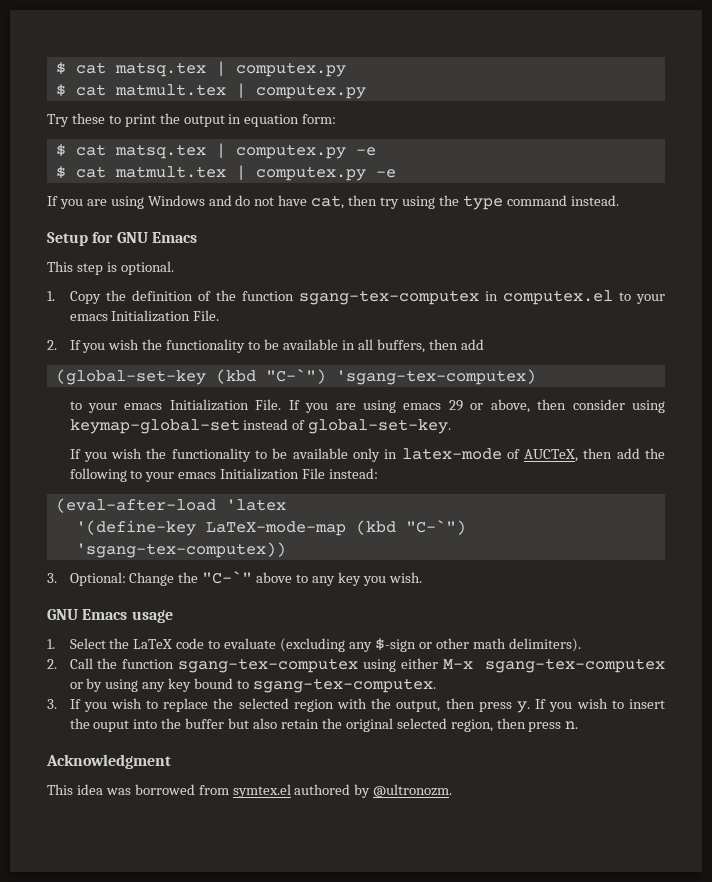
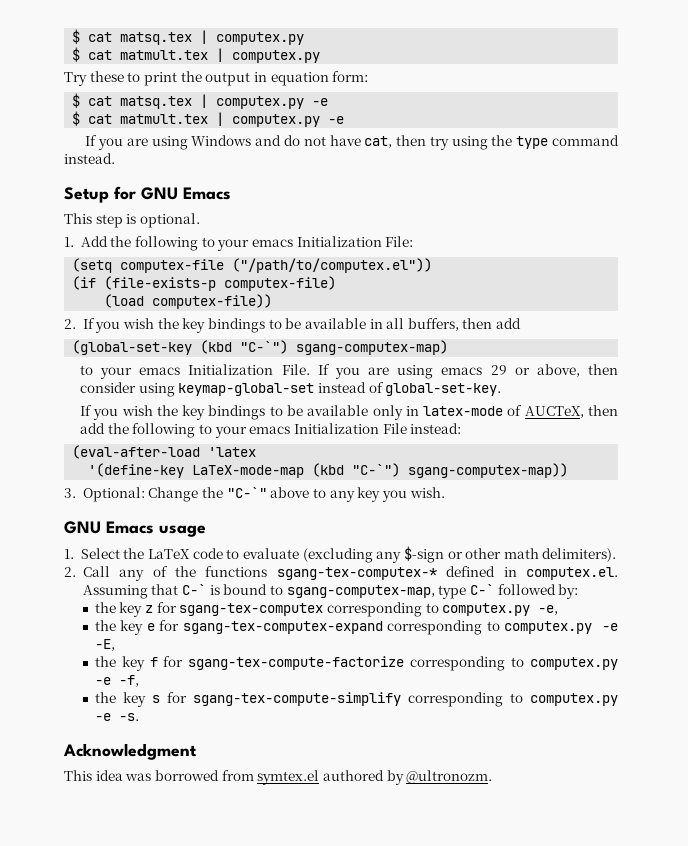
[69,290,665,305] [69,310,220,322] Copy the definition of the function sgang-tex-computex in computex.el to your emacs Initialization File. -> [80,236,414,251] [72,258,433,273] [72,276,337,291] [104,294,273,309] Add the following to your emacs Initialization File: // (setq computex-file ("/path/to/computex.el")) // (if (file-exists-p computex-file) // (load computex-file))
[166,339,246,353] functionality -> [182,318,265,333] key bindings
[335,369,536,385] 'sgang-tex-computex) -> [296,340,449,355] sgang-computex-map)
[171,448,251,462] functionality -> [182,405,266,420] key bindings
[75,542,286,558] 'sgang-tex-computex)) -> [408,463,569,478] sgang-computex-map))
[97,658,665,673] [69,678,436,693] [47,698,665,713] [69,718,579,732] the function sgang-tex-computex using either M-x sgang-tex-computex or by using any key bound to sgang-tex-computex. // 3. If you wish to replace the selected region with the output, then press y. If you wish to insert the ouput into the buffer but also retain the original selected region, then press n. -> [119,566,618,581] [82,584,579,599] [94,602,559,617] [94,620,618,635] [94,639,115,651] [94,656,618,671] [94,675,139,687] [94,692,618,707] [94,713,139,721] any of the functions sgang-tex-computex-* defined in computex.el. Assuming that C-` is bound to sgang-computex-map, type C-` followed by: // the key z for sgang-tex-computex corresponding to computex.py -e, // the key e for sgang-tex-computex-expand corresponding to computex.py -e -E, // the key f for sgang-tex-compute-factorize corresponding to computex.py -e -f, // the key s for sgang-tex-compute-simplify corresponding to computex.py -e -s.

